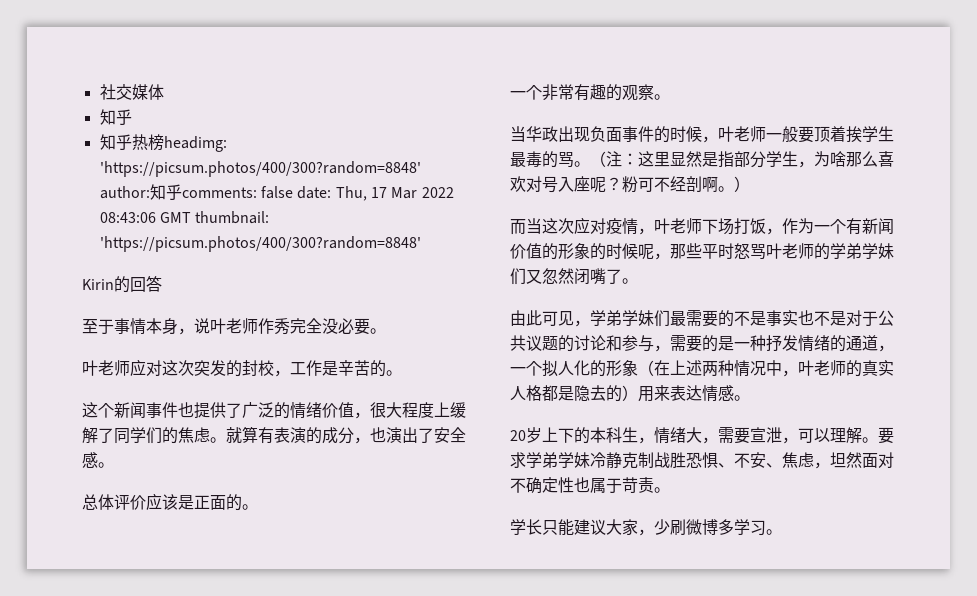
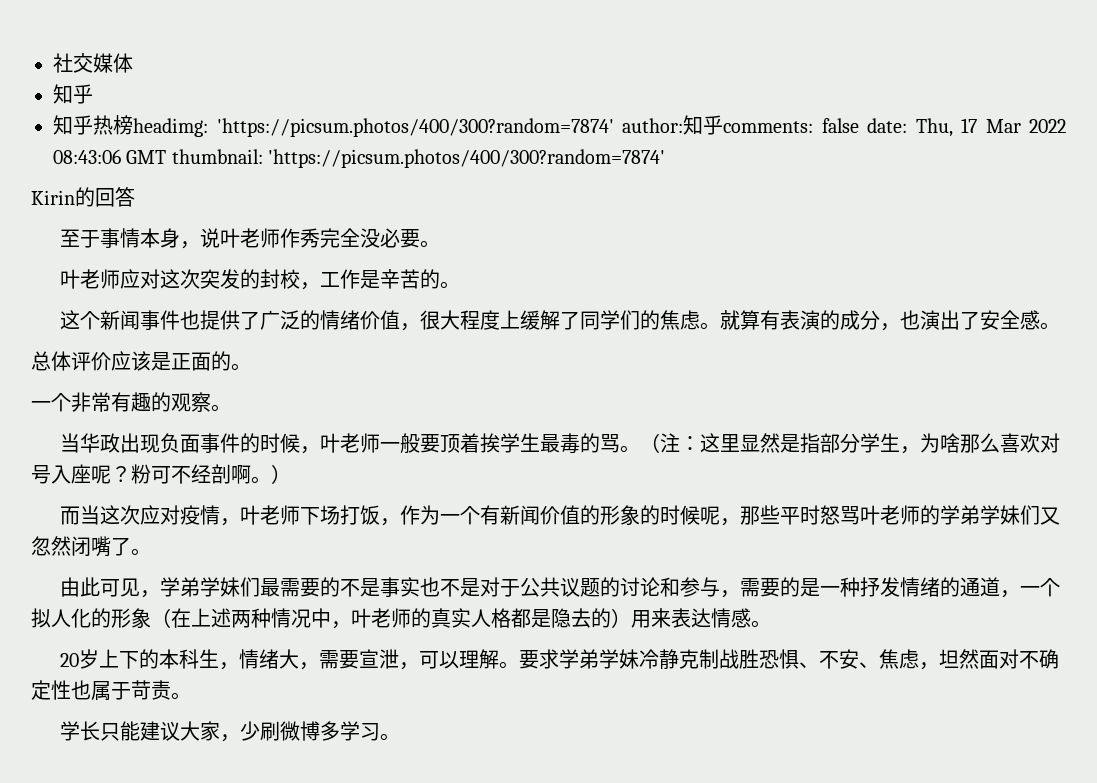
[99,161,421,177] 'https://picsum.photos/400/300?random=8848' -> [216,118,614,137] 'https://picsum.photos/400/300?random=7874'
[99,236,421,252] 'https://picsum.photos/400/300?random=8848' -> [268,149,666,168] 'https://picsum.photos/400/300?random=7874'

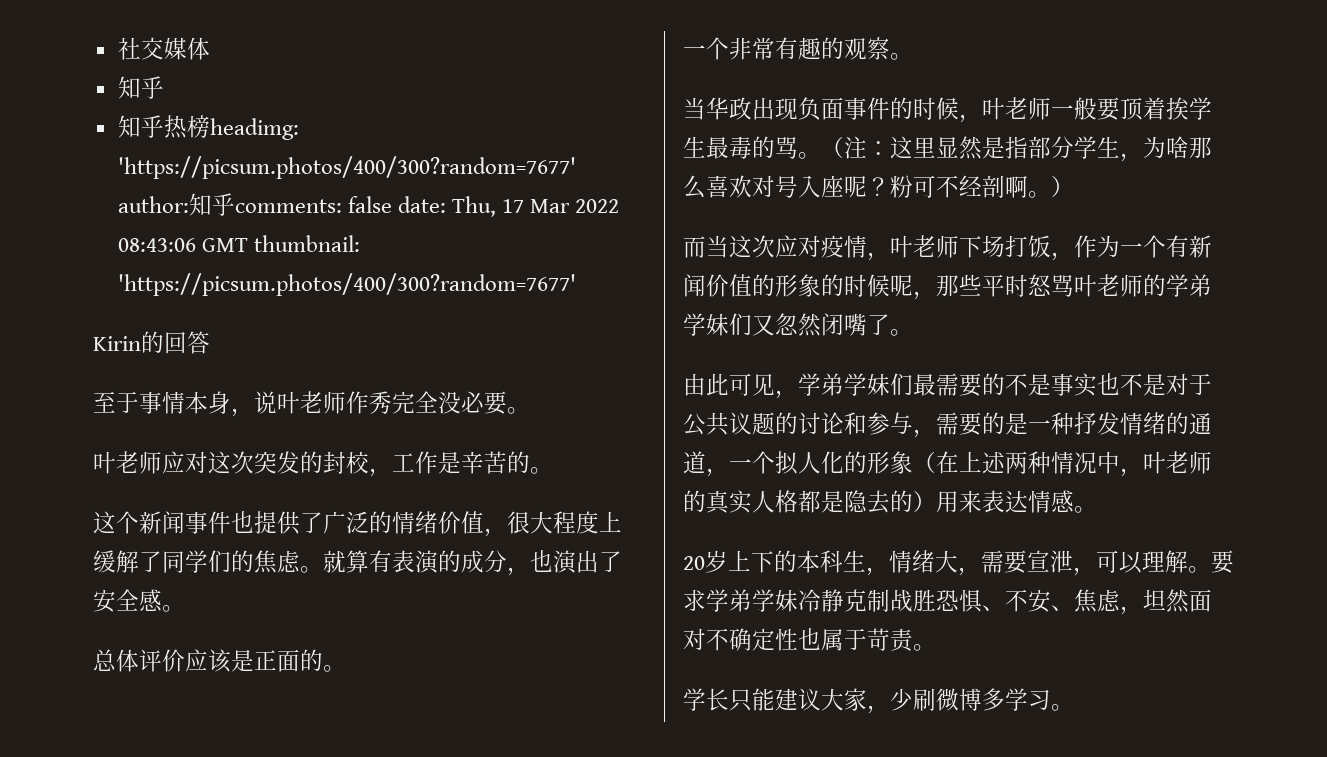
[216,118,614,137] 'https://picsum.photos/400/300?random=7874' -> [117,156,576,179] 'https://picsum.photos/400/300?random=7677'
[268,149,666,168] 'https://picsum.photos/400/300?random=7874' -> [117,273,576,296] 'https://picsum.photos/400/300?random=7677'

